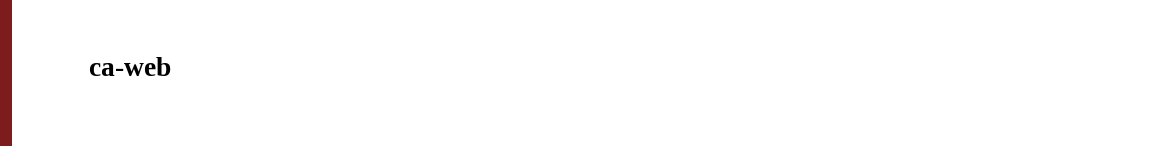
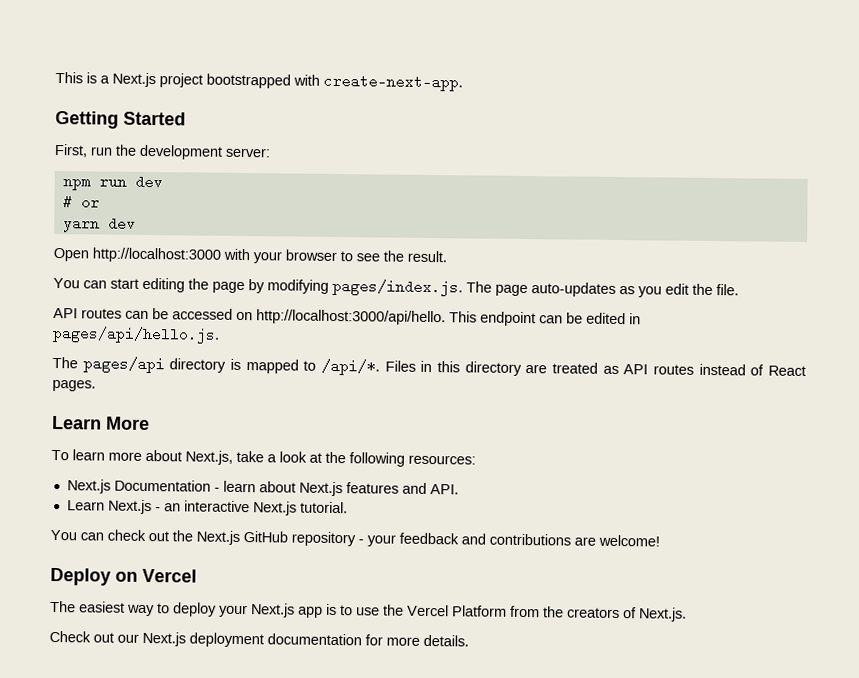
[89,57,171,76] ca-web -> [55,72,463,92] [55,111,186,129] [54,144,271,160] [62,174,163,191] [62,195,100,210] [62,216,136,233] [53,247,447,264] [53,277,739,298] [53,307,641,327] [52,325,220,344] [52,356,806,377] [52,379,96,392] [52,415,150,431] [51,449,476,467] [66,479,459,497] [66,499,348,516] [50,529,660,547] [50,567,197,586] [50,600,687,622] [49,630,469,648] This is a Next.js project bootstrapped with create-next-app. // Getting Started // First, run the development server: // npm run dev // # or // yarn dev // Open http://localhost:3000 with your browser to see the result. // You can start editing the page by modifying pages/index.js. The page auto-updates as you edit the file. // API routes can be accessed on http://localhost:3000/api/hello. This endpoint can be edited in pages/api/hello.js. // The pages/api directory is mapped to /api/*. Files in this directory are treated as API routes instead of React pages. // Learn More // To learn more about Next.js, take a look at the following resources: // Next.js Documentation - learn about Next.js features and API. // Learn Next.js - an interactive Next.js tutorial. // You can check out the Next.js GitHub repository - your feedback and contributions are welcome! // Deploy on Vercel // The easiest way to deploy your Next.js app is to use the Vercel Platform from the creators of Next.js. // Check out our Next.js deployment documentation for more details.

